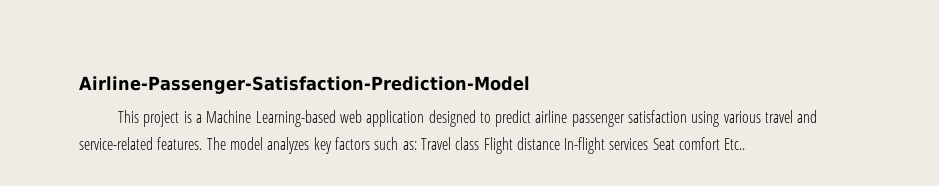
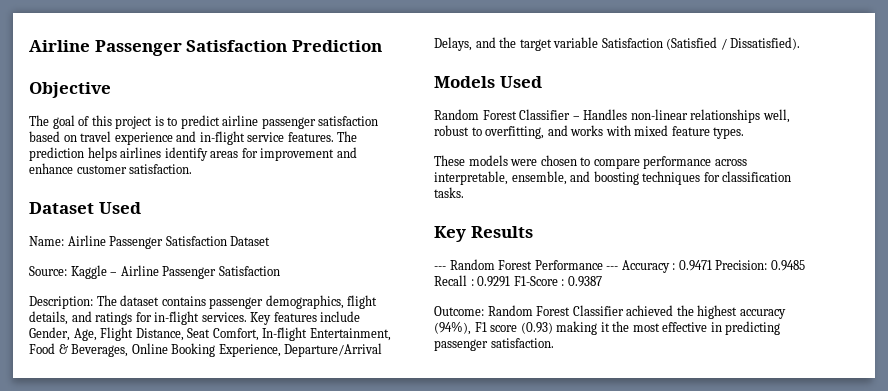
[79,76,530,94] [117,110,476,127] Airline-Passenger-Satisfaction-Prediction-Model // This project is a Machine Learning-based web application designed -> [29,40,382,56] [29,82,111,98] [29,115,164,129] Airline Passenger Satisfaction Prediction // Objective // The goal of this project is
[691,110,818,127] [79,137,746,154] using various travel and service-related features. The model analyzes key factors such as: Travel class Flight distance In-flight services Seat comfort Etc.. -> [29,131,358,145] [29,147,357,161] [29,163,193,174] [29,202,141,214] [29,235,271,249] [29,265,280,279] [29,295,378,309] [29,311,361,325] [29,327,391,341] [29,343,383,357] [434,37,801,51] [434,76,542,88] [434,109,790,123] [434,125,745,139] [434,155,747,169] [434,171,792,185] [434,187,464,198] [434,226,533,242] [434,259,805,273] [434,275,602,287] [434,305,786,319] [434,321,781,335] [434,338,554,351] based on travel experience and in-flight service features. The prediction helps airlines identify areas for improvement and enhance customer satisfaction. // Dataset Used // Name: Airline Passenger Satisfaction Dataset // Source: Kaggle – Airline Passenger Satisfaction // Description: The dataset contains passenger demographics, flight details, and ratings for in-flight services. Key features include Gender, Age, Flight Distance, Seat Comfort, In-flight Entertainment, Food & Beverages, Online Booking Experience, Departure/Arrival Delays, and the target variable Satisfaction (Satisfied / Dissatisfied). // Models Used // Random Forest Classifier – Handles non-linear relationships well, robust to overfitting, and works with mixed feature types. // These models were chosen to compare performance across interpretable, ensemble, and boosting techniques for classification tasks. // Key Results // --- Random Forest Performance --- Accuracy : 0.9471 Precision: 0.9485 Recall : 0.9291 F1-Score : 0.9387 // Outcome: Random Forest Classifier achieved the highest accuracy (94%), F1 score (0.93) making it the most effective in predicting passenger satisfaction.

